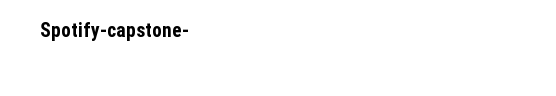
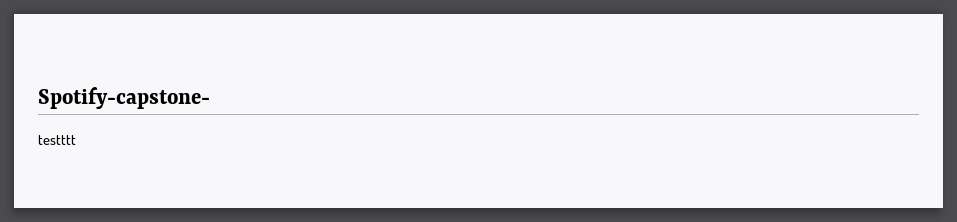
(189, 31) none -> [38,135,76,145] // testttt

